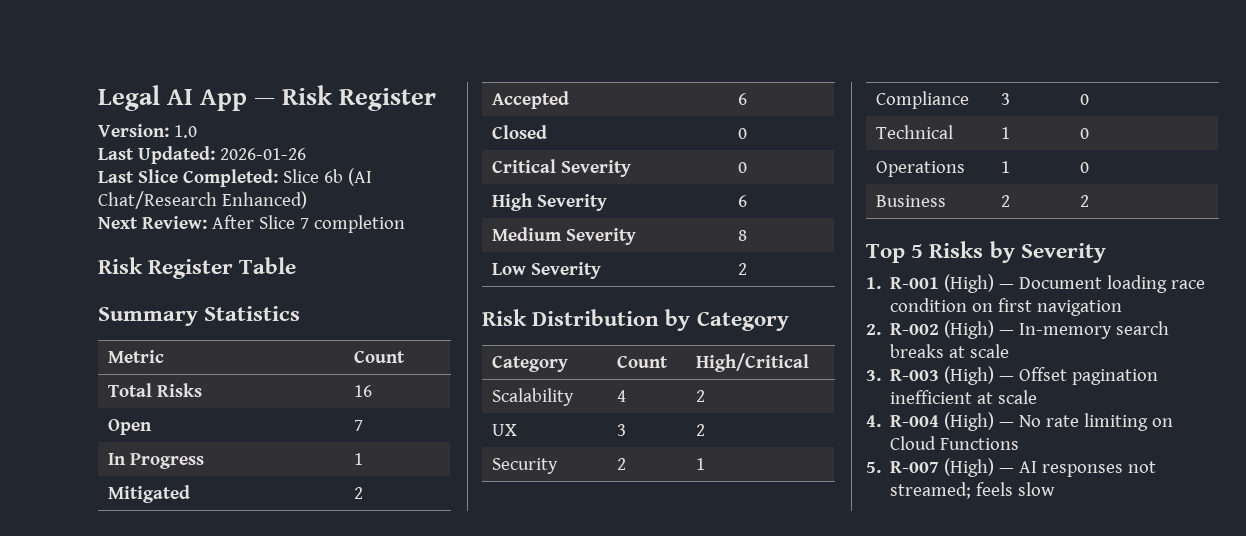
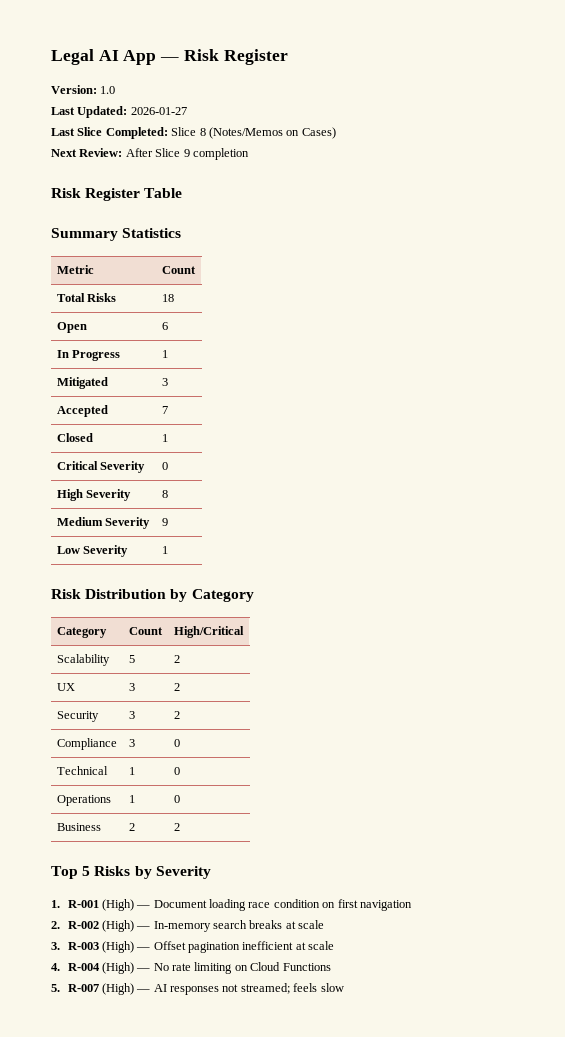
[219,148,306,160] 2026-01-26 -> [130,107,187,115] 2026-01-27
[323,168,372,186] [98,191,307,209] 6b (AI Chat/Research Enhanced) -> [199,127,336,139] 8 (Notes/Memos on Cases)
[299,218,309,229] 7 -> [183,149,190,157] 9
[354,385,373,397] 16 -> [161,294,174,302] 18
[354,420,364,431] 7 -> [161,322,168,330] 6
[354,487,364,499] 2 -> [161,378,168,386] 3
[738,93,748,105] 6 -> [161,406,168,414] 7
[738,128,748,139] 0 -> [161,434,168,442] 1
[738,195,748,207] 6 -> [161,490,168,498] 8
[738,230,748,241] 8 -> [161,518,168,526] 9
[738,263,748,275] 2 -> [161,546,168,554] 1
[617,390,627,402] 4 -> [128,655,135,663] 5
[617,458,627,470] [696,458,706,470] | 2 | 1 -> [128,711,135,719] [173,711,180,719] | 3 | 2

